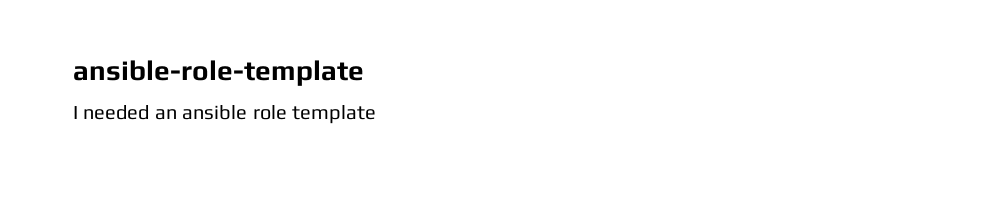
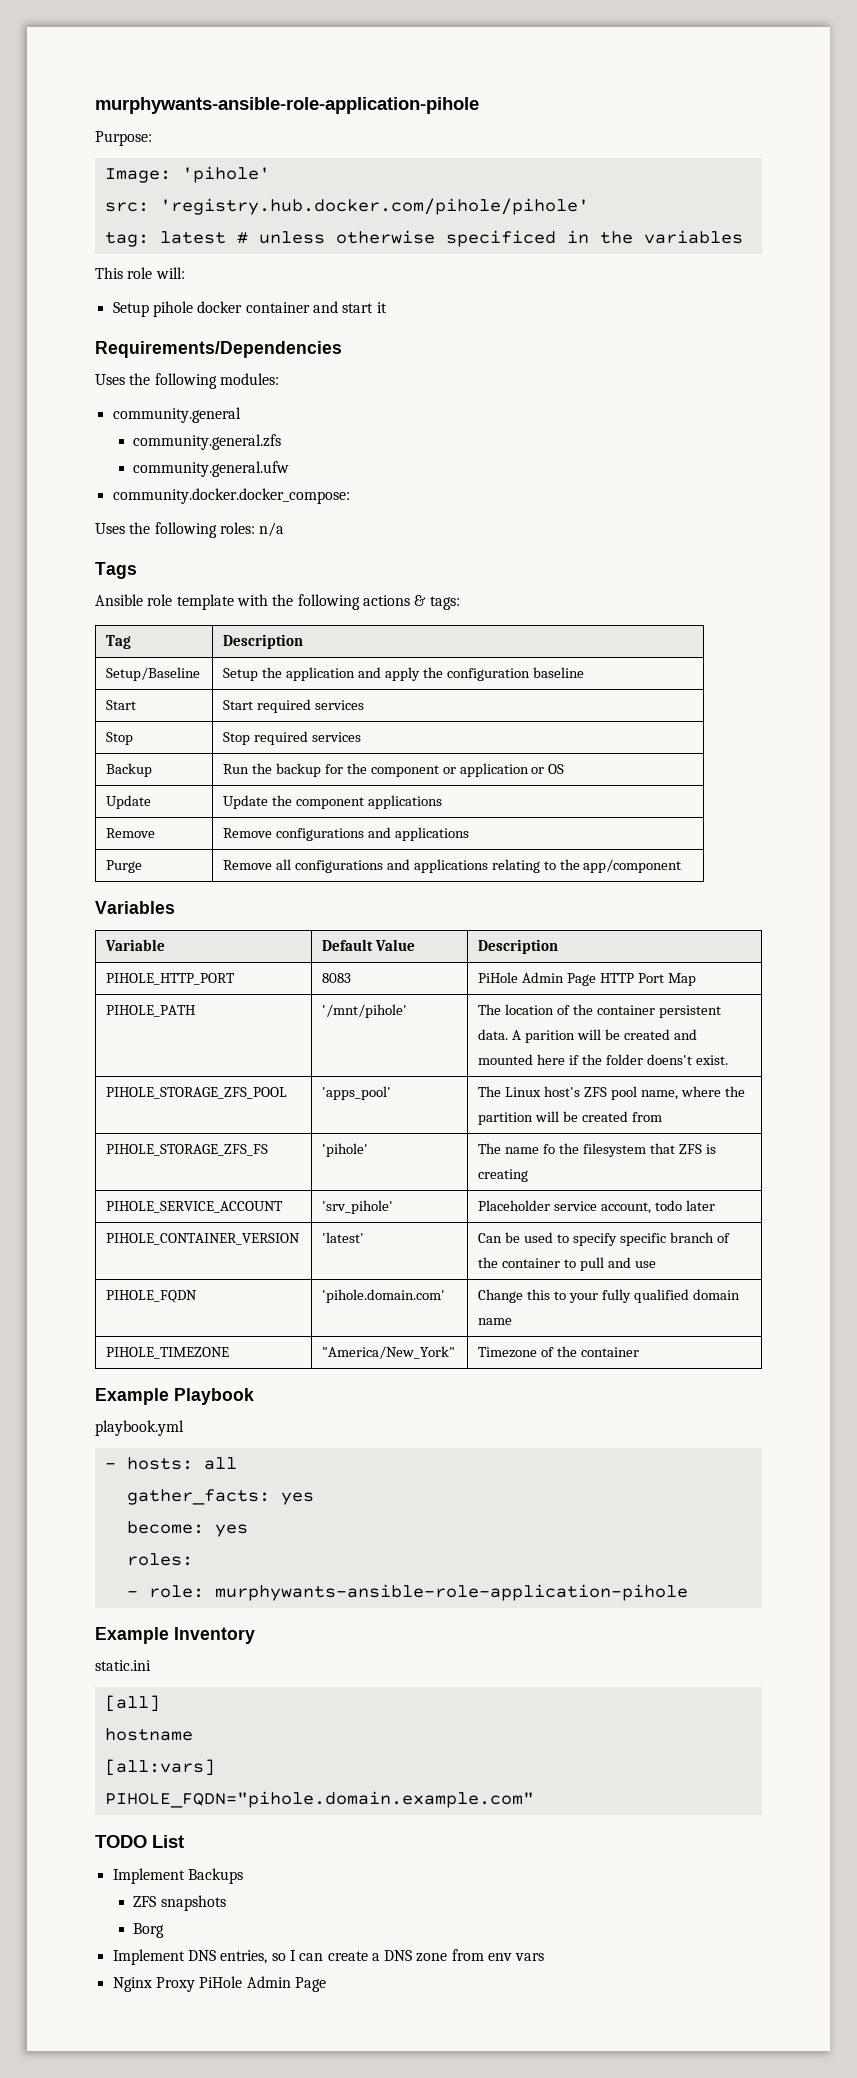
[73,60,364,86] [73,105,376,124] ansible-role-template // I needed an ansible role template -> [95,97,479,114] [95,131,152,146] [104,166,270,183] [104,198,589,215] [104,230,743,247] [95,267,185,279] [112,301,387,317] [95,341,342,358] [95,373,279,389] [112,407,241,423] [133,434,282,450] [133,461,290,477] [112,488,350,504] [95,522,285,538] [95,562,137,579] [95,594,460,610] [106,635,132,649] [223,634,304,649] [106,667,201,681] [223,667,584,681] [106,700,137,710] [223,699,364,713] [106,732,134,745] [223,731,361,745] [106,763,153,777] [223,763,565,777] [106,795,152,809] [223,795,442,809] [106,828,156,838] [223,827,469,841] [106,860,143,873] [223,859,682,873] [95,901,175,914] [105,939,166,951] [322,939,416,951] [478,939,559,954] [106,973,236,985] [322,973,352,983] [478,972,696,986] [106,1005,196,1017] [322,1004,408,1018] [478,1004,721,1018] [478,1029,697,1043] [478,1054,728,1065] [106,1087,288,1099] [322,1086,392,1100] [478,1086,745,1100] [478,1111,662,1125] [106,1144,269,1156] [322,1143,369,1157] [478,1143,716,1157] [478,1169,529,1182] [106,1201,284,1213] [322,1200,394,1214] [478,1200,715,1214] [106,1233,301,1245] [322,1232,365,1243] [478,1232,730,1246] [478,1257,656,1271] [106,1290,198,1303] [322,1289,446,1303] [478,1289,740,1303] [478,1318,513,1325] [106,1347,230,1359] [322,1346,456,1359] [478,1346,639,1358] [95,1388,254,1405] [95,1420,184,1436] [104,1457,237,1470] [126,1489,314,1505] [126,1521,248,1537] [126,1553,193,1566] [126,1584,688,1601] [95,1627,255,1644] [95,1660,151,1671] [104,1695,160,1712] [104,1728,193,1741] [104,1759,215,1776] [104,1791,534,1808] [95,1835,184,1848] [112,1868,243,1884] [133,1895,226,1911] [133,1923,165,1938] [112,1949,545,1965] [112,1976,326,1992] murphywants-ansible-role-application-pihole // Purpose: // Image: 'pihole' // src: 'registry.hub.docker.com/pihole/pihole' // tag: latest # unless otherwise specificed in the variables // This role will: // Setup pihole docker container and start it // Requirements/Dependencies // Uses the following modules: // community.general // community.general.zfs // community.general.ufw // community.docker.docker_compose: // Uses the following roles: n/a // Tags // Ansible role template with the following actions & tags: // Tag | Description // Setup/Baseline | Setup the application and apply the configuration baseline // Start | Start required services // Stop | Stop required services // Backup | Run the backup for the component or application or OS // Update | Update the component applications // Remove | Remove configurations and applications // Purge | Remove all configurations and applications relating to the app/component // Variables // Variable | Default Value | Description // PIHOLE_HTTP_PORT | 8083 | PiHole Admin Page HTTP Port Map // PIHOLE_PATH | '/mnt/pihole' | The location of the container persistent data. A parition will be created and mounted here if the folder doens't exist. // PIHOLE_STORAGE_ZFS_POOL | 'apps_pool' | The Linux host's ZFS pool name, where the partition will be created from // PIHOLE_STORAGE_ZFS_FS | 'pihole' | The name fo the filesystem that ZFS is creating // PIHOLE_SERVICE_ACCOUNT | 'srv_pihole' | Placeholder service account, todo later // PIHOLE_CONTAINER_VERSION | 'latest' | Can be used to specify specific branch of the container to pull and use // PIHOLE_FQDN | 'pihole.domain.com' | Change this to your fully qualified domain name // PIHOLE_TIMEZONE | "America/New_York" | Timezone of the container // Example Playbook // playbook.yml // - hosts: all // gather_facts: yes // become: yes // roles: // - role: murphywants-ansible-role-application-pihole // Example Inventory // static.ini // [all] // hostname // [all:vars] // PIHOLE_FQDN="pihole.domain.example.com" // TODO List // Implement Backups // ZFS snapshots // Borg // Implement DNS entries, so I can create a DNS zone from env vars // Nginx Proxy PiHole Admin Page

